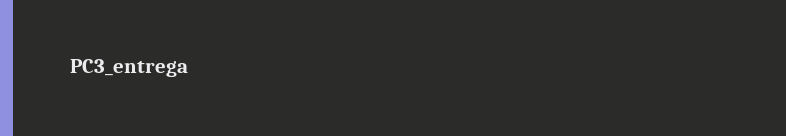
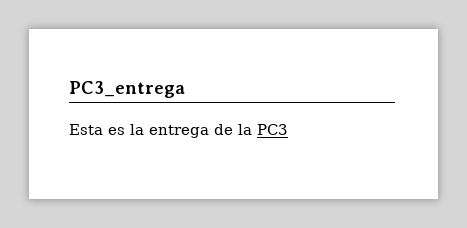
(188, 68) none -> [69,124,288,138] // Esta es la entrega de la PC3

